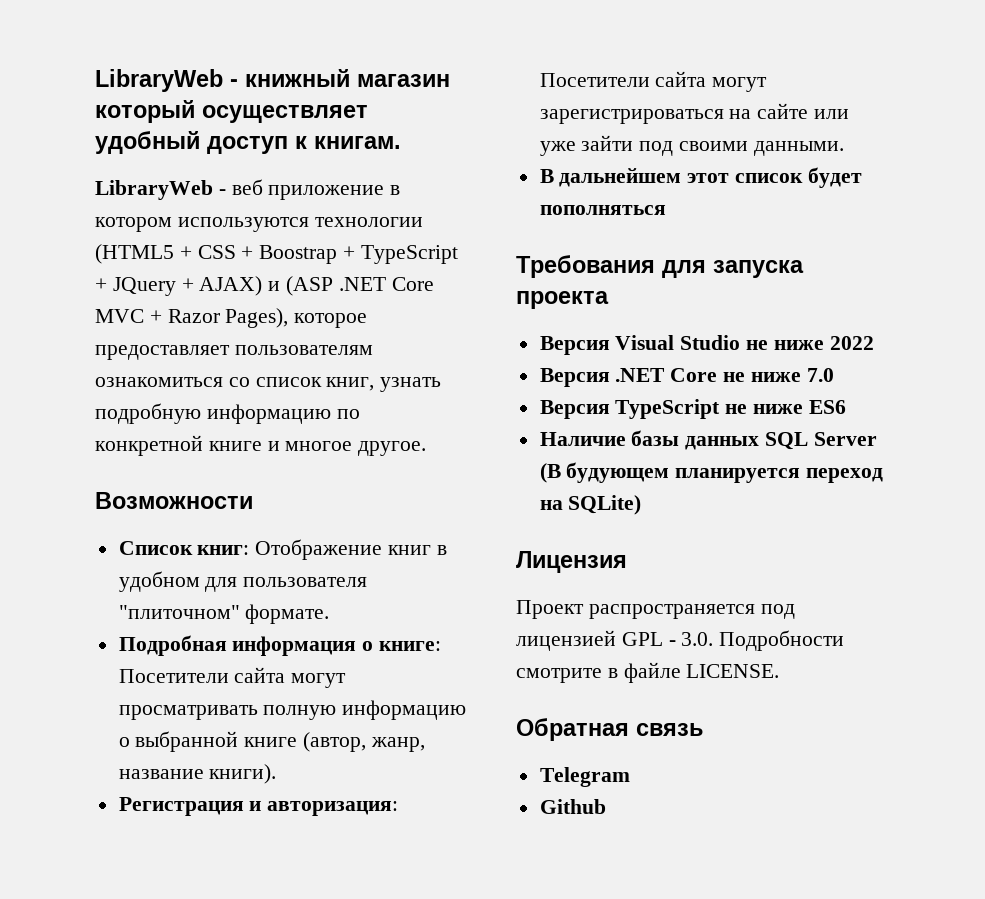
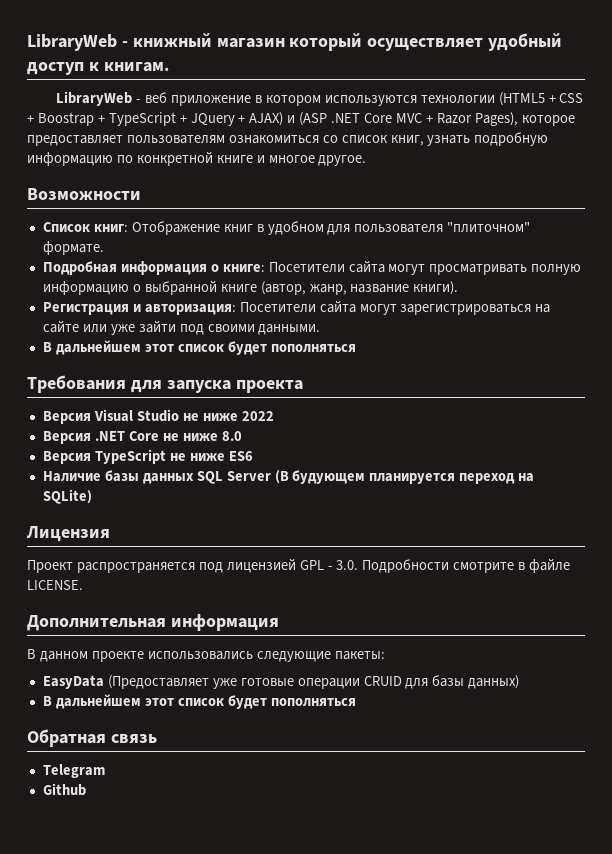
[806,368,834,382] 7.0 -> [221,431,242,441] 8.0
(780, 671) none -> [27,614,279,631] [27,649,385,662] [42,675,520,689] [42,694,356,709] // Дополнительная информация // В данном проекте использовались следующие пакеты: // EasyData (Предоставляет уже готовые операции CRUID для базы данных) // В дальнейшем этот список будет пополняться

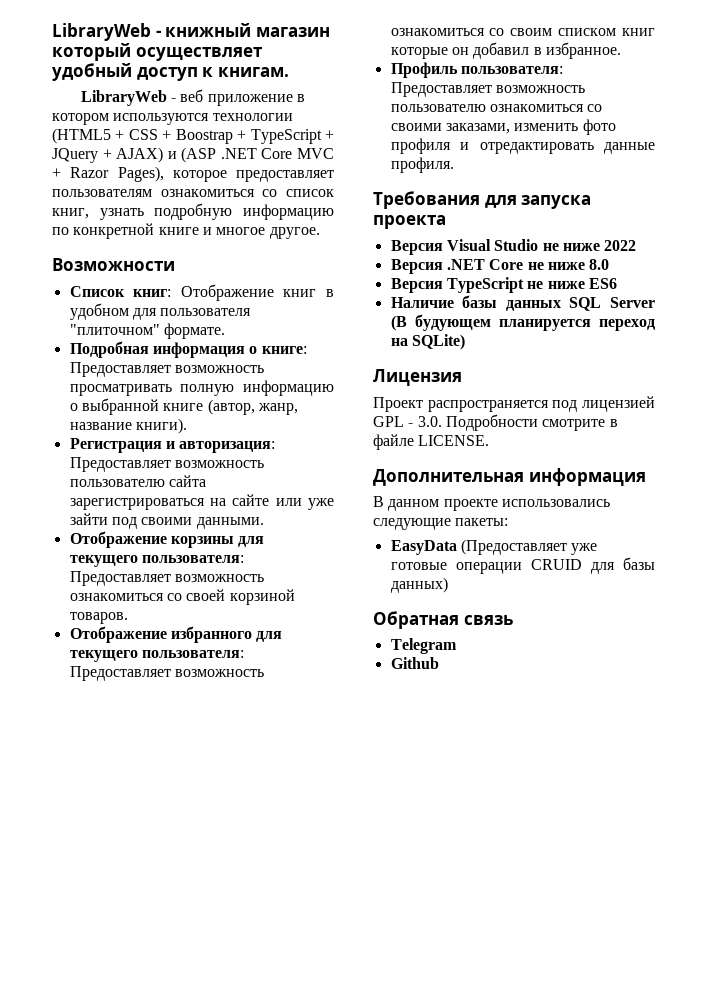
[268,260,426,275] Посетители сайта могут -> [69,362,264,377] Предоставляет возможность
[239,300,397,315] Посетители сайта могут -> [69,457,264,472] [69,475,206,487] Предоставляет возможность пользователю сайта
[42,340,356,355] В дальнейшем этот список будет пополняться -> [69,531,265,548] [69,555,244,567] [69,571,264,586] [69,589,295,605] [69,612,128,624] [69,626,283,643] [69,650,244,662] [69,666,264,681] [390,28,655,36] [390,42,621,59] [390,62,563,78] [390,82,585,97] [390,104,603,112] [390,119,616,135] [390,138,655,154] [390,157,454,173] Отображение корзины для текущего пользователя: Предоставляет возможность ознакомиться со своей корзиной товаров. // Отображение избранного для текущего пользователя: Предоставляет возможность ознакомиться со своим списком книг которые он добавил в избранное. // Профиль пользователя: Предоставляет возможность пользователю ознакомиться со своими заказами, изменить фото профиля и отредактировать данные профиля.
[42,694,356,709] // В дальнейшем этот список будет пополняться -> (448, 585) none

